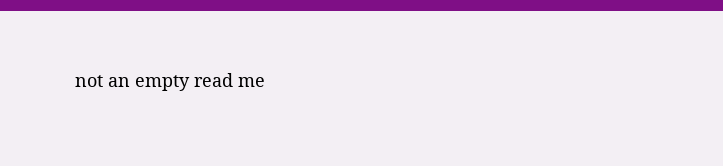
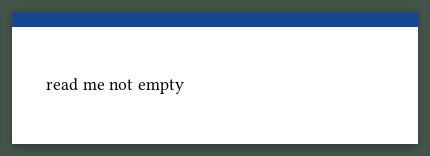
[75,73,265,91] not an empty read me -> [46,78,185,94] read me not empty

